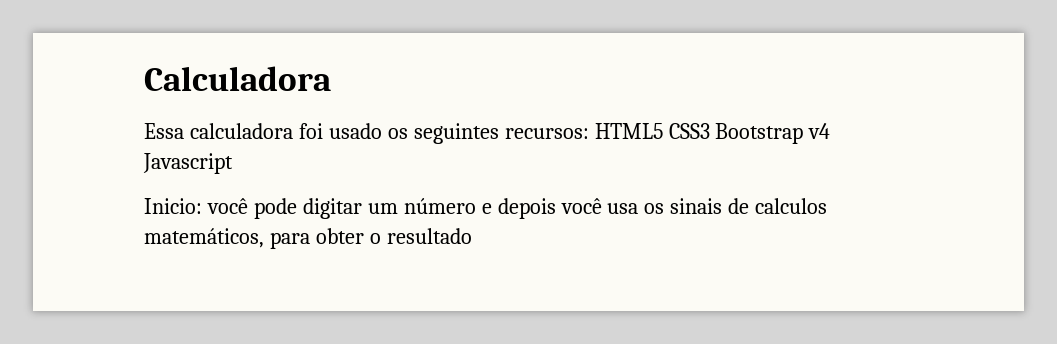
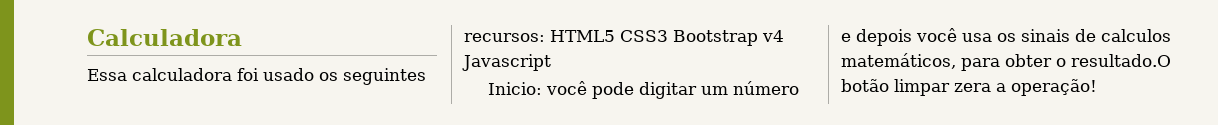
[386,228,472,244] resultado -> [1071,54,1171,67] [841,79,1097,96] resultado.O botão limpar zera a operação!

